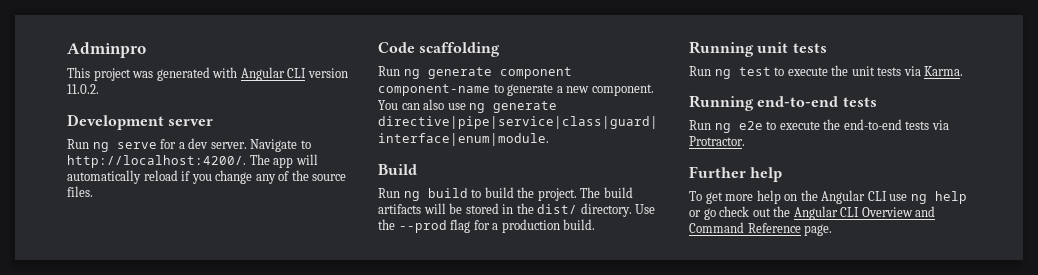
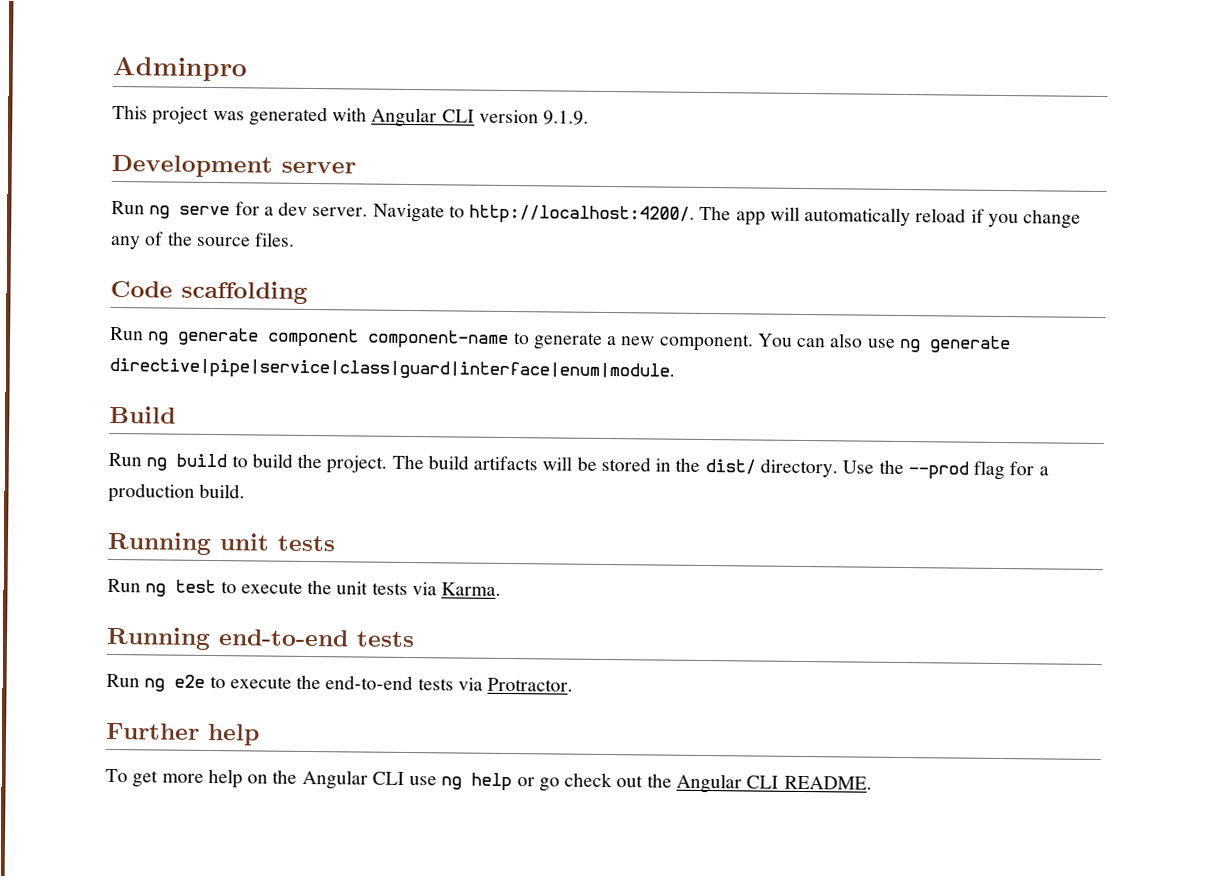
[67,84,99,94] 11.0.2. -> [543,110,590,125] 9.1.9.
[861,206,936,217] [689,222,833,236] Overview and Command Reference page. -> [783,775,872,790] README.

